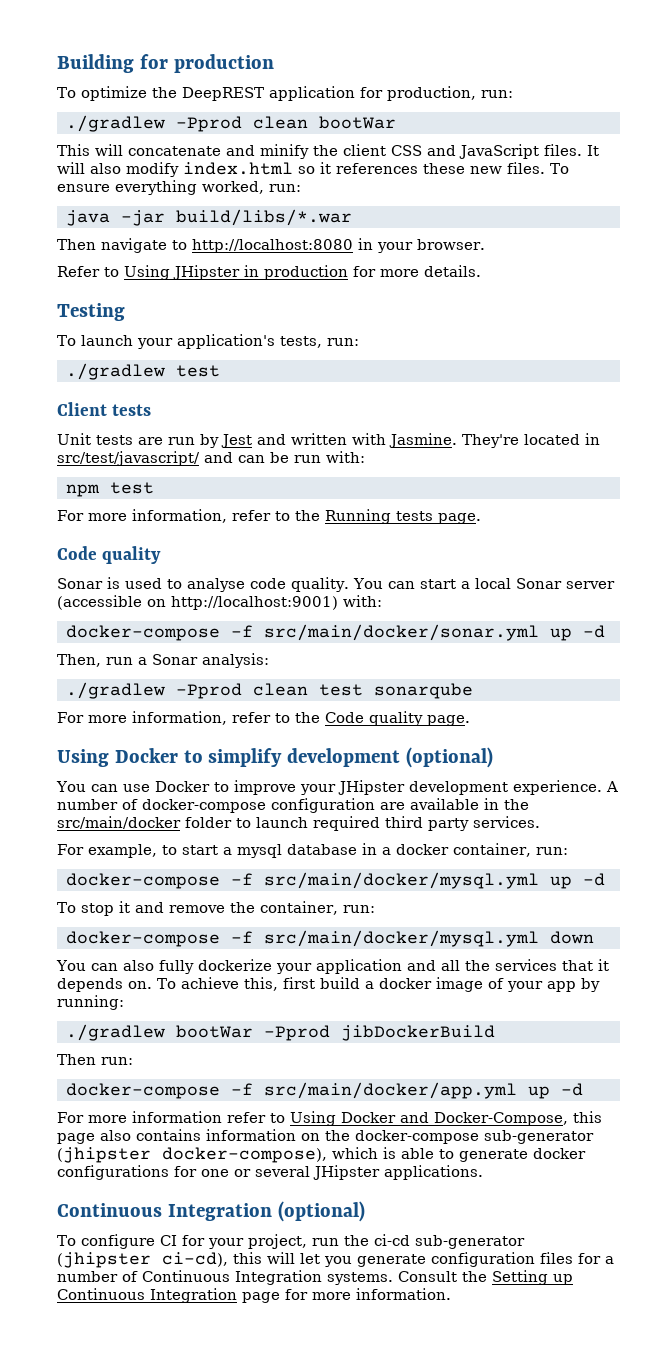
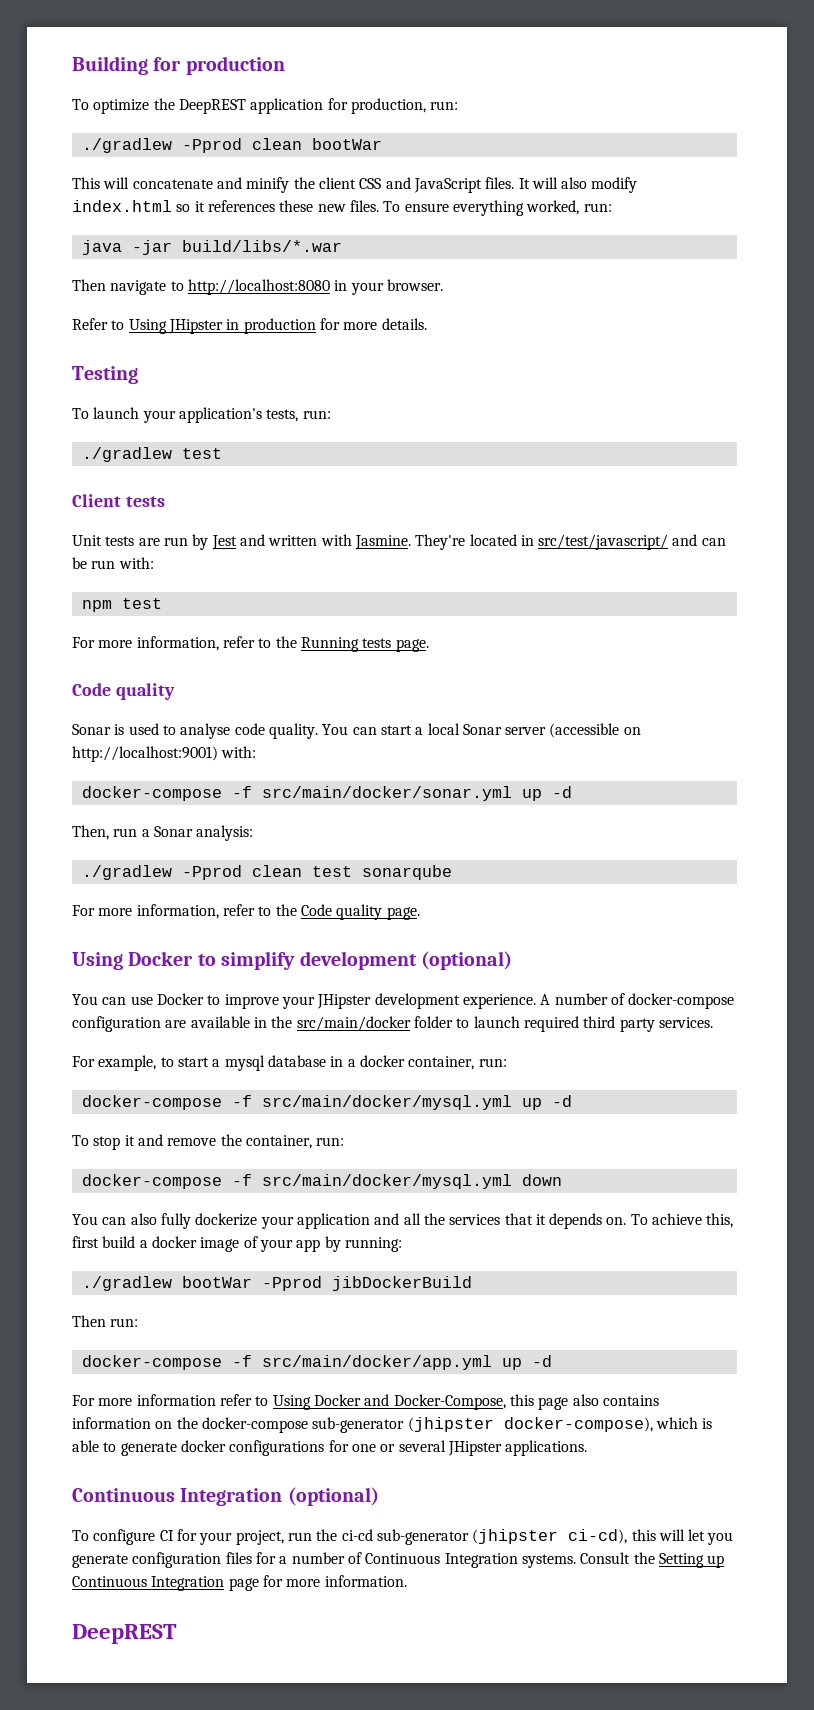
(451, 1294) none -> [72,1624,177,1644] // DeepREST

